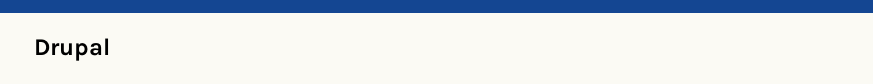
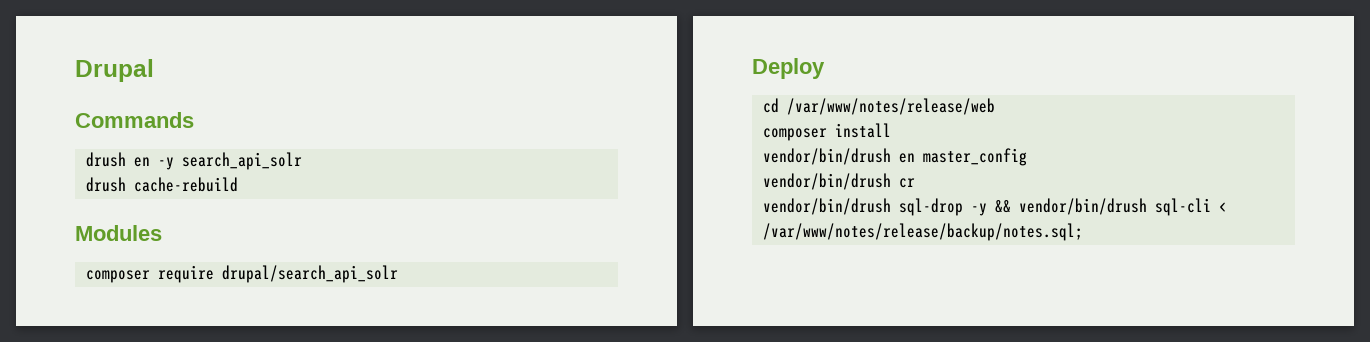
(110, 49) none -> [75,112,194,128] [85,152,302,170] [85,177,238,192] [75,225,162,241] [85,265,398,283] [752,58,825,79] [762,98,995,115] [762,123,891,141] [762,148,1027,166] [762,173,915,190] [762,198,1227,216] [762,223,1083,241] // Commands // drush en -y search_api_solr // drush cache-rebuild // Modules // composer require drupal/search_api_solr // Deploy // cd /var/www/notes/release/web // composer install // vendor/bin/drush en master_config // vendor/bin/drush cr // vendor/bin/drush sql-drop -y && vendor/bin/drush sql-cli < /var/www/notes/release/backup/notes.sql;

